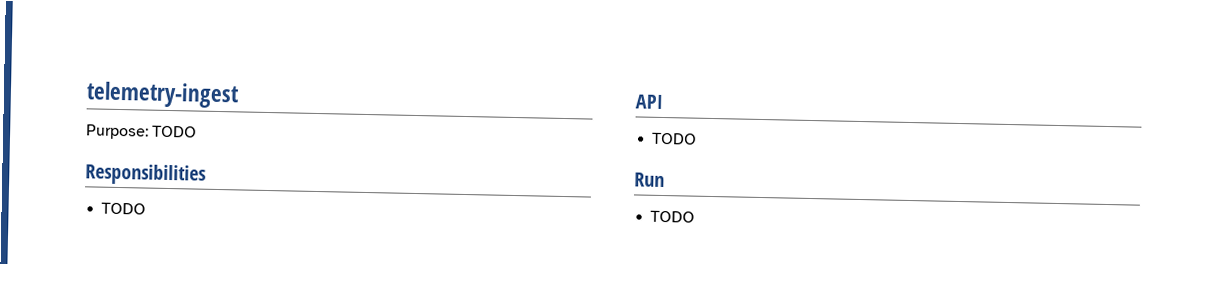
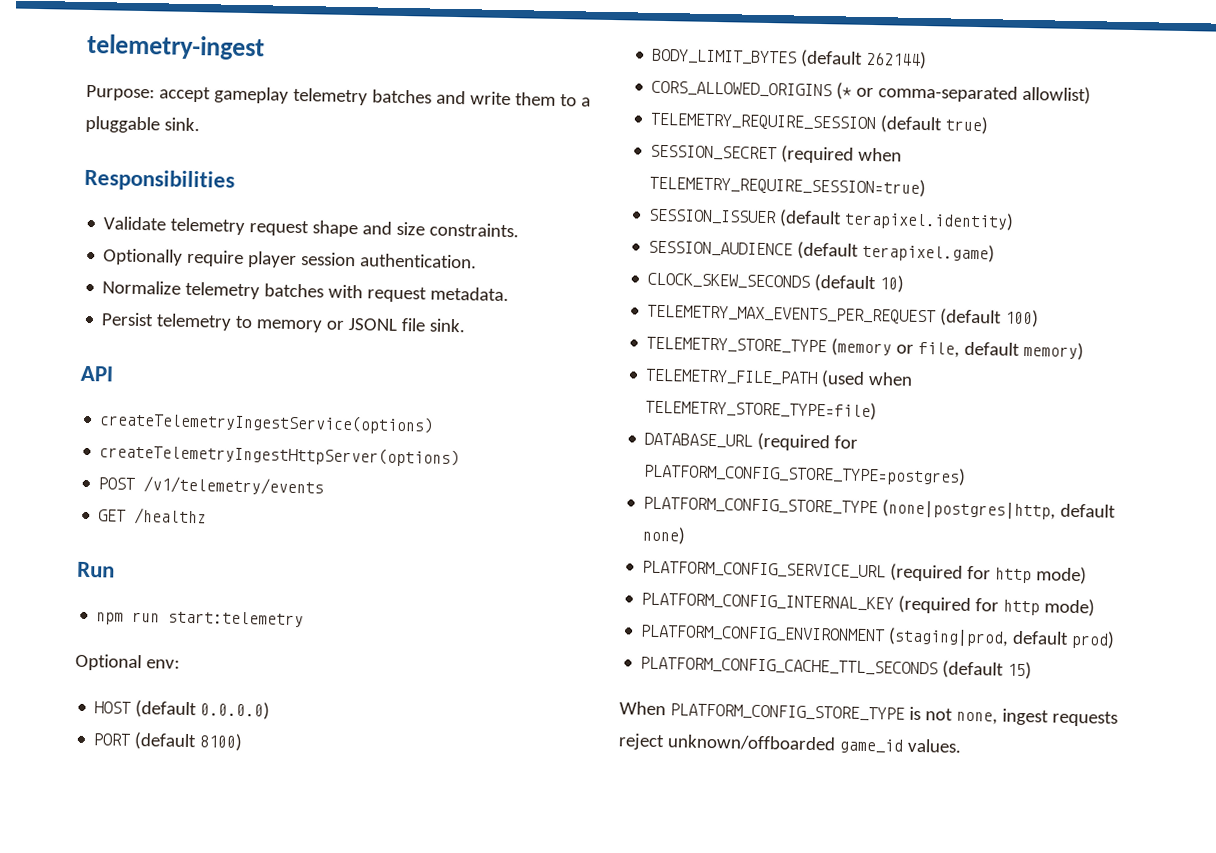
[152,125,198,138] [85,163,206,186] [101,202,147,215] [635,94,664,109] [652,132,698,145] [634,172,665,188] [650,210,696,223] TODO // Responsibilities // TODO // API // TODO // Run // TODO -> [158,86,591,107] [85,115,200,134] [84,168,235,192] [103,216,520,238] [103,248,478,269] [102,280,510,303] [101,312,467,333] [80,365,114,382] [99,411,435,435] [99,443,461,468] [98,476,325,496] [98,507,208,526] [77,561,115,578] [96,610,305,628] [75,653,180,672] [94,699,271,720] [93,731,244,752] [651,48,928,70] [651,80,1092,105] [650,112,990,135] [650,144,903,164] [649,174,927,198] [648,208,1015,231] [648,240,996,263] [647,272,905,293] [647,304,1040,328] [646,336,1085,361] [645,368,914,388] [645,398,878,421] [644,432,859,452] [643,462,967,486] [643,496,1117,520] [642,526,687,545] [642,560,1088,585] [641,592,1096,617] [640,624,1116,649] [640,656,1033,680] [619,701,1118,727] [618,733,962,754] accept gameplay telemetry batches and write them to a pluggable sink. // Responsibilities // Validate telemetry request shape and size constraints. // Optionally require player session authentication. // Normalize telemetry batches with request metadata. // Persist telemetry to memory or JSONL file sink. // API // createTelemetryIngestService(options) // createTelemetryIngestHttpServer(options) // POST /v1/telemetry/events // GET /healthz // Run // npm run start:telemetry // Optional env: // HOST (default 0.0.0.0) // PORT (default 8100) // BODY_LIMIT_BYTES (default 262144) // CORS_ALLOWED_ORIGINS (* or comma-separated allowlist) // TELEMETRY_REQUIRE_SESSION (default true) // SESSION_SECRET (required when TELEMETRY_REQUIRE_SESSION=true) // SESSION_ISSUER (default terapixel.identity) // SESSION_AUDIENCE (default terapixel.game) // CLOCK_SKEW_SECONDS (default 10) // TELEMETRY_MAX_EVENTS_PER_REQUEST (default 100) // TELEMETRY_STORE_TYPE (memory or file, default memory) // TELEMETRY_FILE_PATH (used when TELEMETRY_STORE_TYPE=file) // DATABASE_URL (required for PLATFORM_CONFIG_STORE_TYPE=postgres) // PLATFORM_CONFIG_STORE_TYPE (none|postgres|http, default none) // PLATFORM_CONFIG_SERVICE_URL (required for http mode) // PLATFORM_CONFIG_INTERNAL_KEY (required for http mode) // PLATFORM_CONFIG_ENVIRONMENT (staging|prod, default prod) // PLATFORM_CONFIG_CACHE_TTL_SECONDS (default 15) // When PLATFORM_CONFIG_STORE_TYPE is not none, ingest requests reject unknown/offboarded game_id values.

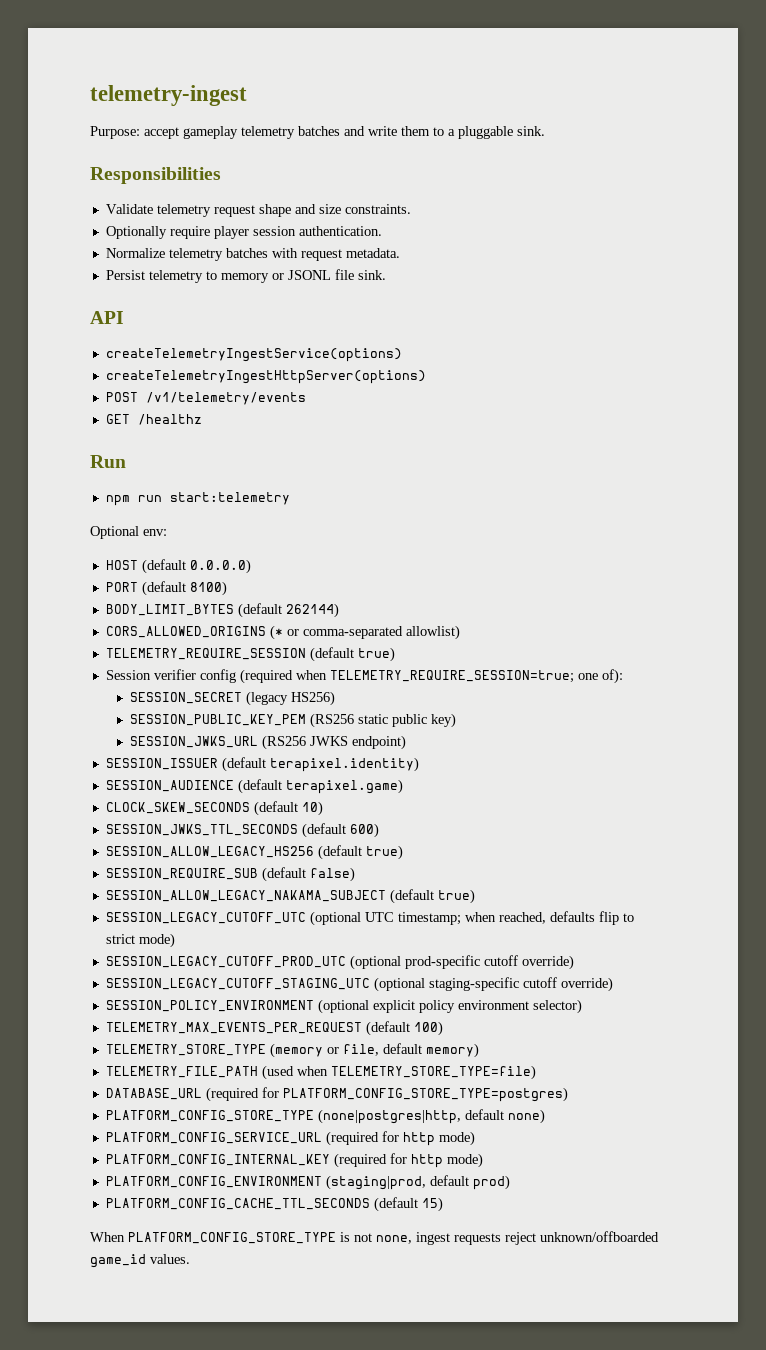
[650,144,903,164] [649,174,927,198] SESSION_SECRET (required when TELEMETRY_REQUIRE_SESSION=true) -> [105,669,623,684] [130,691,336,706] [130,713,457,728] [130,735,407,750] Session verifier config (required when TELEMETRY_REQUIRE_SESSION=true; one of): // SESSION_SECRET (legacy HS256) // SESSION_PUBLIC_KEY_PEM (RS256 static public key) // SESSION_JWKS_URL (RS256 JWKS endpoint)
(905, 284) none -> [105,823,379,838] [105,845,403,860] [105,867,355,882] [105,889,475,904] [105,911,634,926] [105,933,175,948] [105,955,574,970] [105,977,613,992] [105,999,582,1014] // SESSION_JWKS_TTL_SECONDS (default 600) // SESSION_ALLOW_LEGACY_HS256 (default true) // SESSION_REQUIRE_SUB (default false) // SESSION_ALLOW_LEGACY_NAKAMA_SUBJECT (default true) // SESSION_LEGACY_CUTOFF_UTC (optional UTC timestamp; when reached, defaults flip to strict mode) // SESSION_LEGACY_CUTOFF_PROD_UTC (optional prod-specific cutoff override) // SESSION_LEGACY_CUTOFF_STAGING_UTC (optional staging-specific cutoff override) // SESSION_POLICY_ENVIRONMENT (optional explicit policy environment selector)

